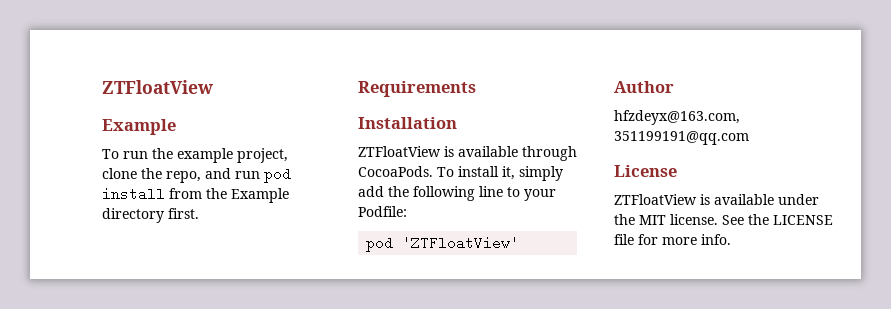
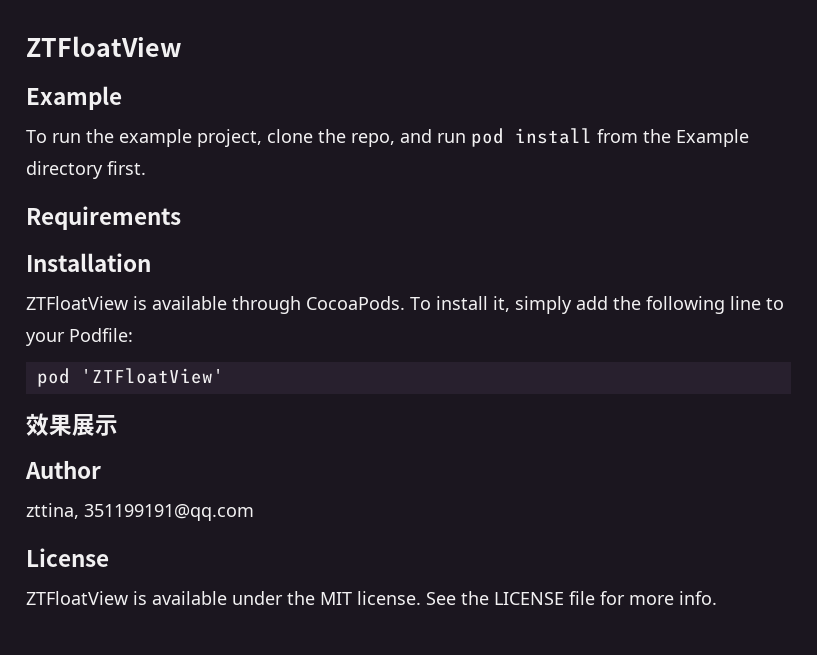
(520, 243) none -> [26,413,118,436] // 效果展示
[614,110,740,125] hfzdeyx@163.com, -> [26,503,79,519] zttina,

